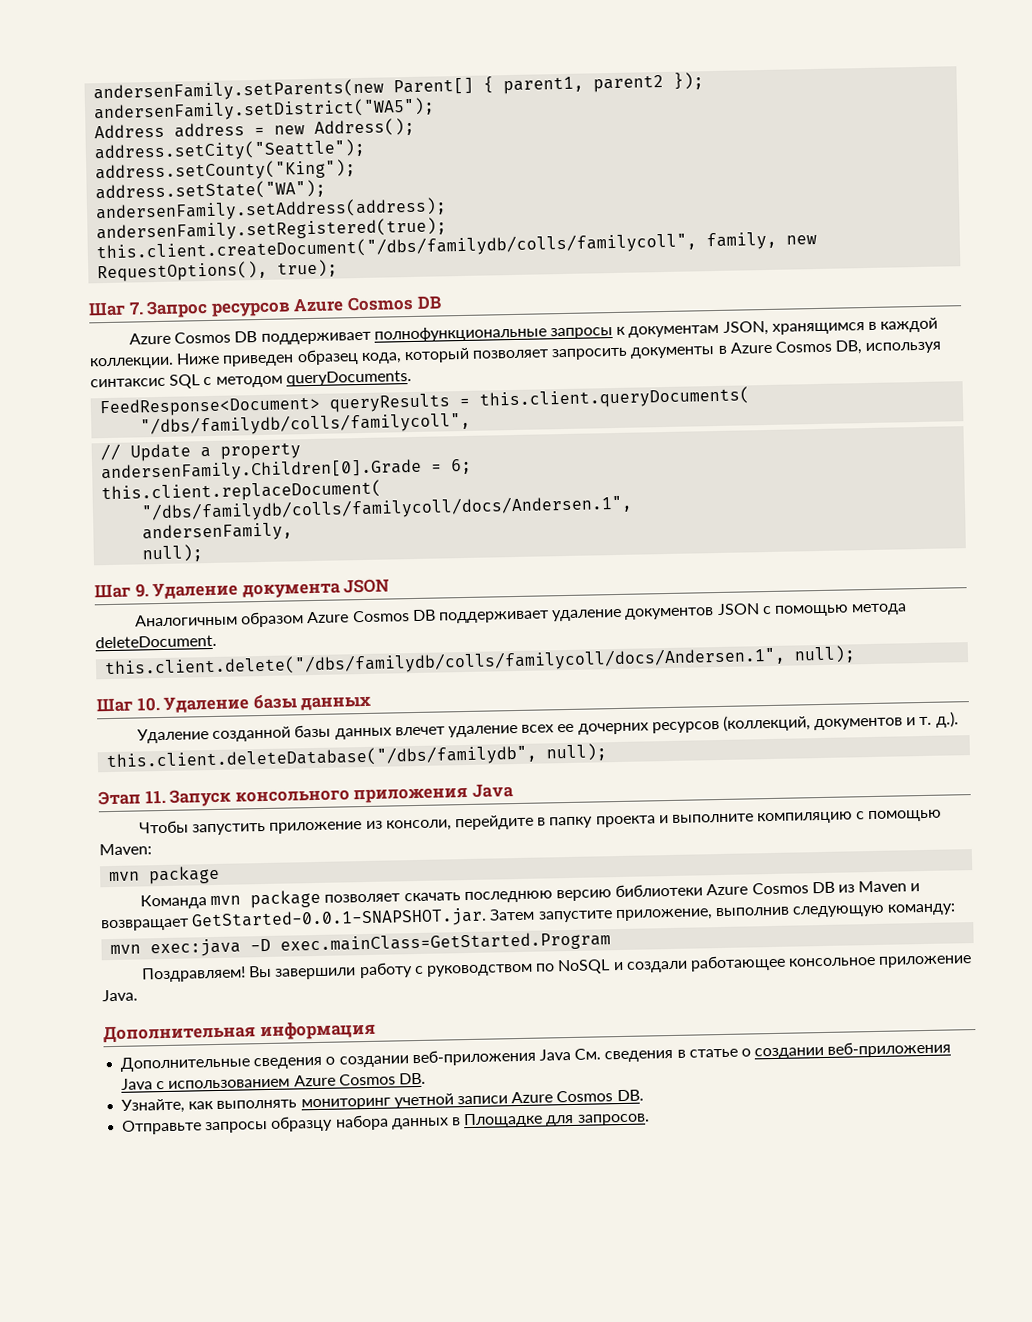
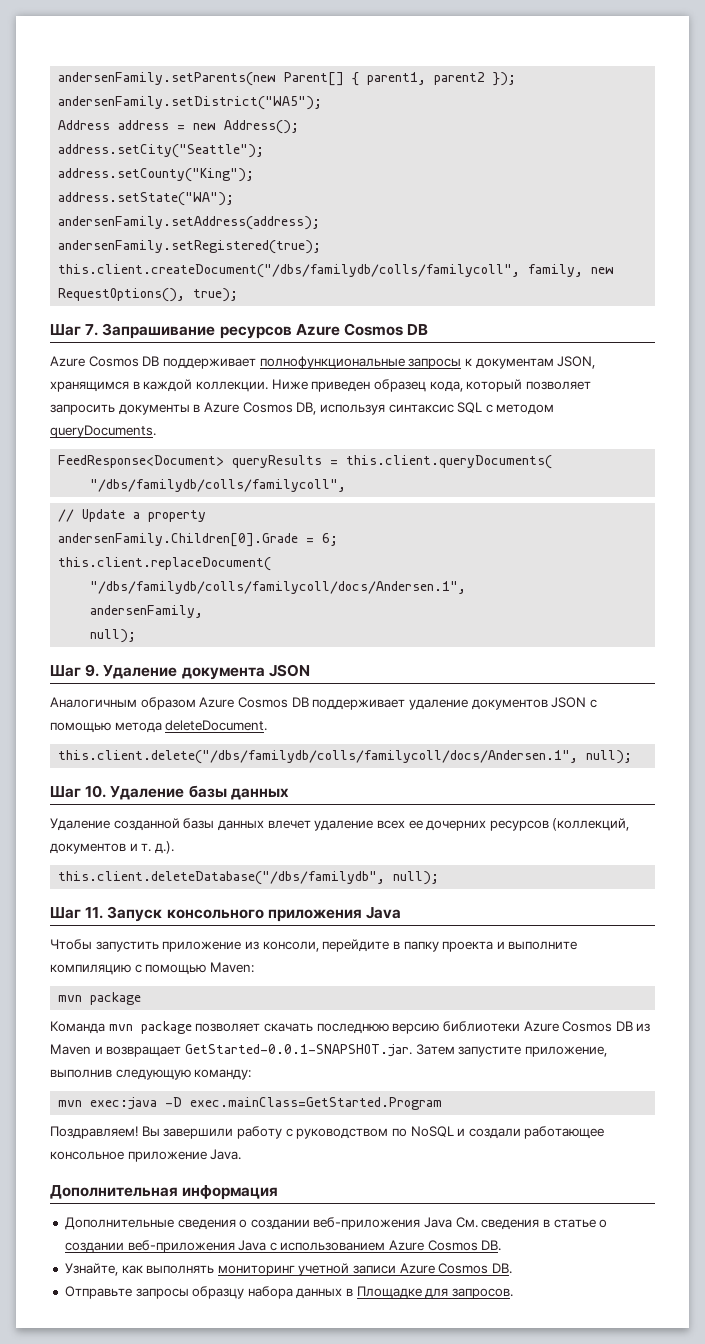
[146,300,209,319] Запрос -> [102,323,216,339] Запрашивание
[98,790,141,806] Этап -> [50,907,81,919] Шаг

